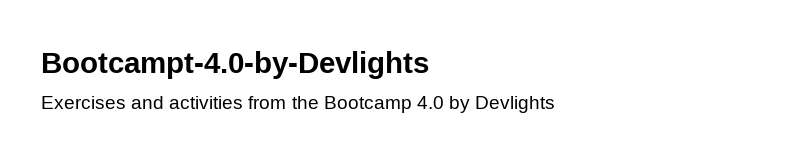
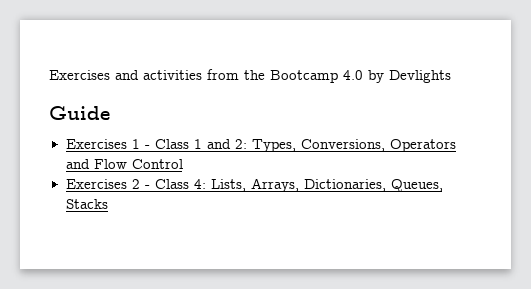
[41,51,429,79] Bootcampt-4.0-by-Devlights // -> (49, 75) none
(556, 104) none -> [49,106,110,120] [65,139,456,152] [65,159,183,169] [65,178,443,192] [65,199,108,209] // Guide // Exercises 1 - Class 1 and 2: Types, Conversions, Operators and Flow Control // Exercises 2 - Class 4: Lists, Arrays, Dictionaries, Queues, Stacks

